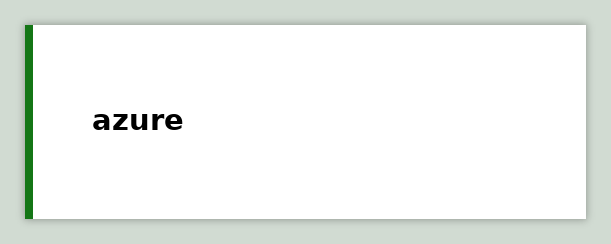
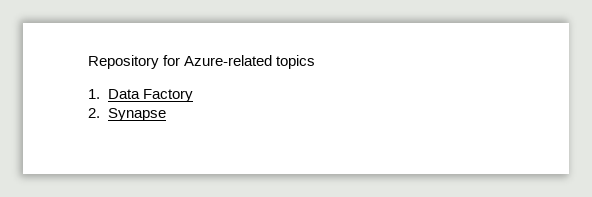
[92,114,184,130] azure -> [88,55,316,69] [88,89,193,102] [88,108,166,121] Repository for Azure-related topics // 1. Data Factory // 2. Synapse

